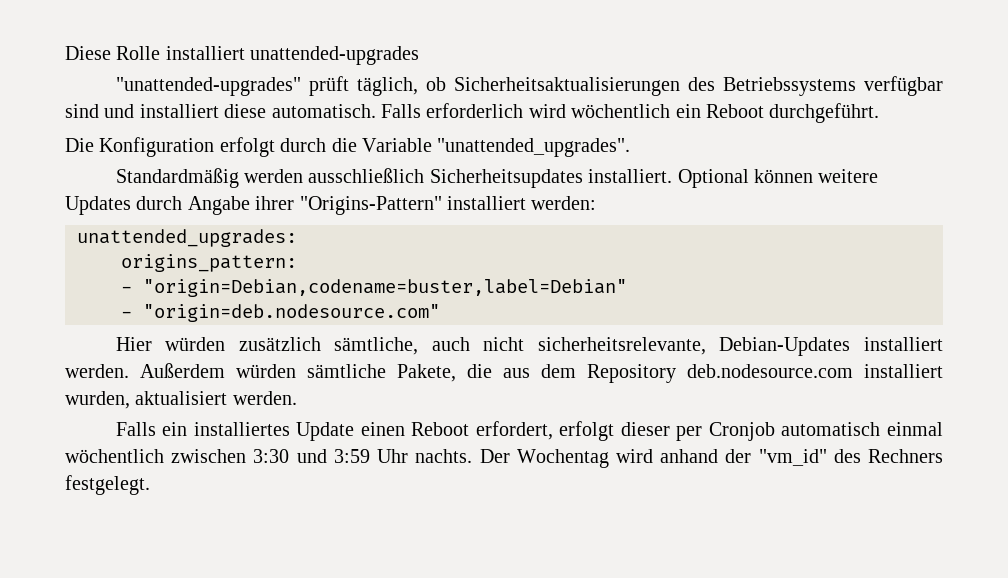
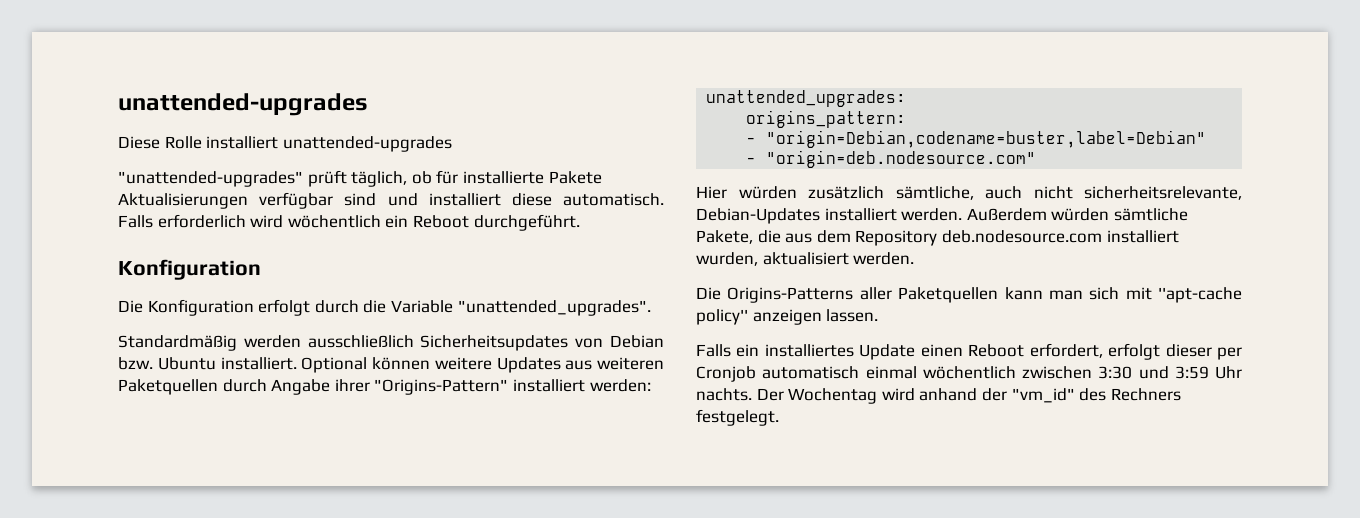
(65, 53) none -> [118,93,368,116] unattended-upgrades //
[453,77,856,96] Sicherheitsaktualisierungen des Betriebssystems -> [436,170,602,184] [118,193,248,209] für installierte Pakete Aktualisierungen
(880, 113) none -> [118,259,261,280] // Konfiguration
(583, 178) none -> [575,335,664,348] [118,357,216,370] von Debian bzw. Ubuntu
(131, 205) none -> [565,357,664,370] [118,379,218,395] aus weiteren Paketquellen
(297, 398) none -> [696,287,1242,303] [696,309,879,325] // Die Origins-Patterns aller Paketquellen kann man sich mit ''apt-cache policy'' anzeigen lassen.

